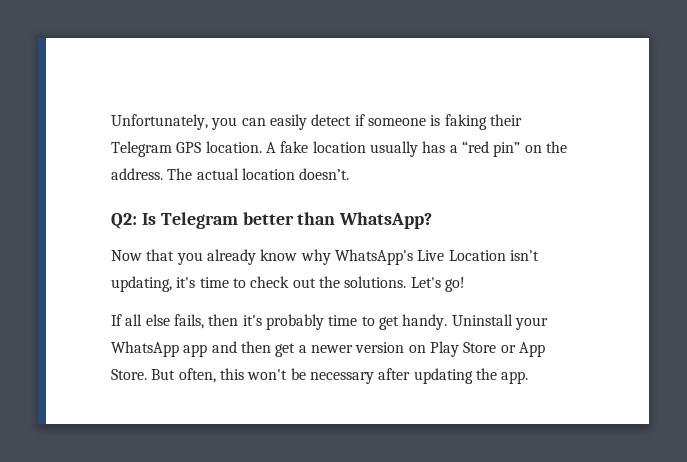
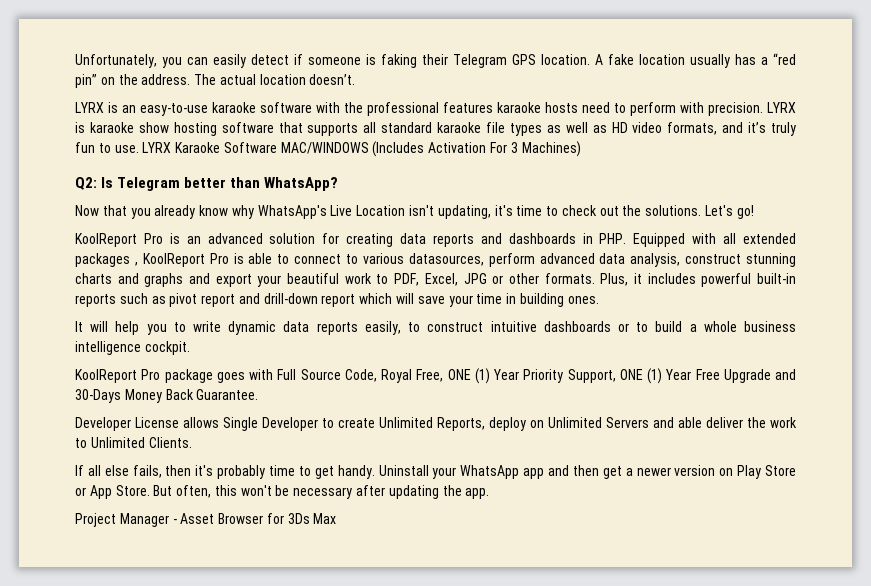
(350, 174) none -> [75,102,796,116] [75,122,796,136] [75,141,581,157] // LYRX is an easy-to-use karaoke software with the professional features karaoke hosts need to perform with precision. LYRX is karaoke show hosting software that supports all standard karaoke file types as well as HD video formats, and it’s truly fun to use. LYRX Karaoke Software MAC/WINDOWS (Includes Activation For 3 Machines)
(465, 284) none -> [75,233,796,247] [75,253,796,267] [75,273,797,287] [75,293,599,307] [75,321,796,335] [75,341,190,355] [75,368,796,384] [75,389,259,403] [75,417,797,431] [75,437,192,448] // KoolReport Pro is an advanced solution for creating data reports and dashboards in PHP. Equipped with all extended packages , KoolReport Pro is able to connect to various datasources, perform advanced data analysis, construct stunning charts and graphs and export your beautiful work to PDF, Excel, JPG or other formats. Plus, it includes powerful built-in reports such as pivot report and drill-down report which will save your time in building ones. // It will help you to write dynamic data reports easily, to construct intuitive dashboards or to build a whole business intelligence cockpit. // KoolReport Pro package goes with Full Source Code, Royal Free, ONE (1) Year Priority Support, ONE (1) Year Free Upgrade and 30-Days Money Back Guarantee. // Developer License allows Single Developer to create Unlimited Reports, deploy on Unlimited Servers and able deliver the work to Unlimited Clients.
(529, 377) none -> [75,513,337,527] // Project Manager - Asset Browser for 3Ds Max

